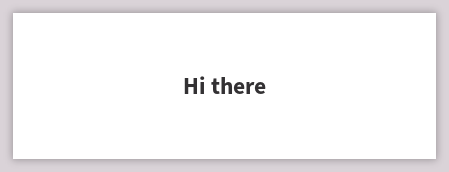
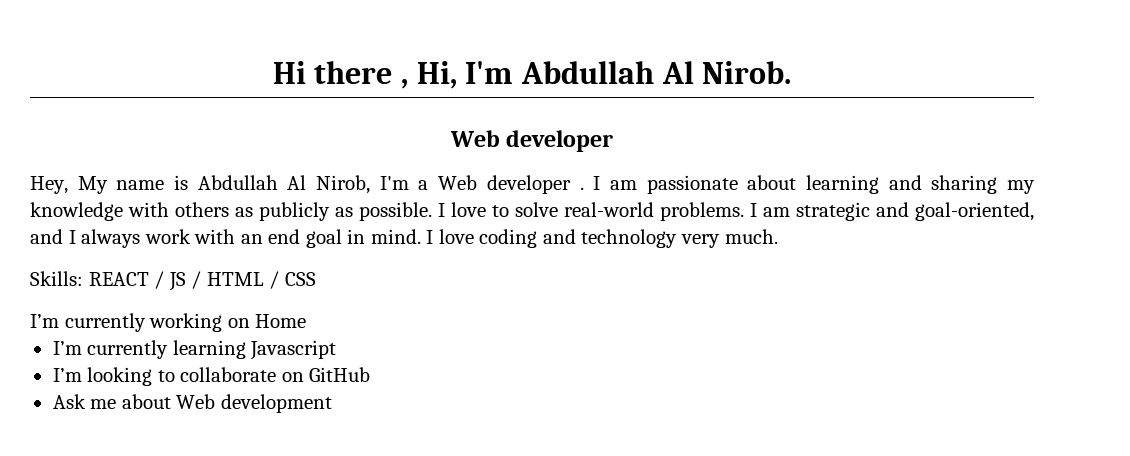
(267, 85) none -> [401,61,792,89] [449,130,614,152] [30,175,1036,194] [30,202,1034,221] [30,229,778,248] [30,271,316,291] [30,313,307,332] [52,340,337,360] [52,367,371,386] [52,394,332,413] , Hi, I'm Abdullah Al Nirob. // Web developer // Hey, My name is Abdullah Al Nirob, I'm a Web developer . I am passionate about learning and sharing my knowledge with others as publicly as possible. I love to solve real-world problems. I am strategic and goal-oriented, and I always work with an end goal in mind. I love coding and technology very much. // Skills: REACT / JS / HTML / CSS // I’m currently working on Home // I’m currently learning Javascript // I’m looking to collaborate on GitHub // Ask me about Web development

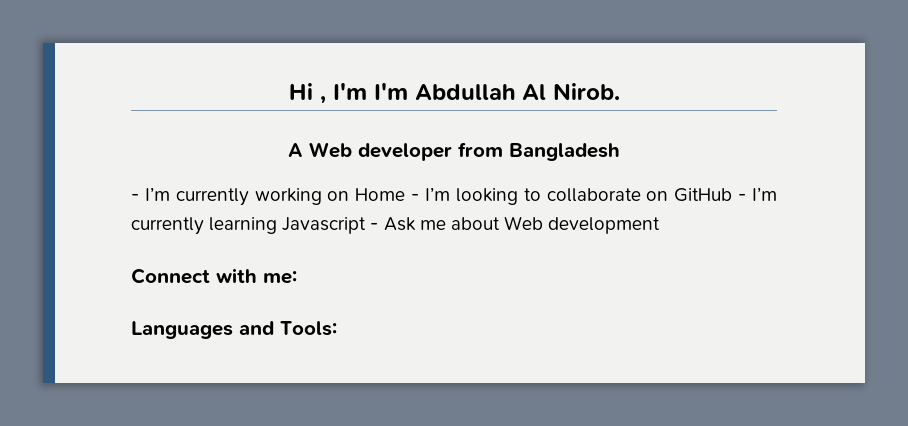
[314,61,457,89] there , Hi, -> [319,83,367,104] , I'm
[449,130,614,152] [30,175,1036,194] [30,202,1034,221] [30,229,778,248] [30,271,316,291] Web developer // Hey, My name is Abdullah Al Nirob, I'm a Web developer . I am passionate about learning and sharing my knowledge with others as publicly as possible. I love to solve real-world problems. I am strategic and goal-oriented, and I always work with an end goal in mind. I love coding and technology very much. // Skills: REACT / JS / HTML / CSS // -> [288,142,620,161] [131,194,139,201] A Web developer from Bangladesh // -
[52,340,337,360] // I’m currently learning Javascript // -> [411,194,420,201] -
(371, 374) // -> [738,187,777,201] [131,217,379,235] - I’m currently learning Javascript -
(332, 403) none -> [131,268,297,284] [131,321,337,339] // Connect with me: // Languages and Tools:

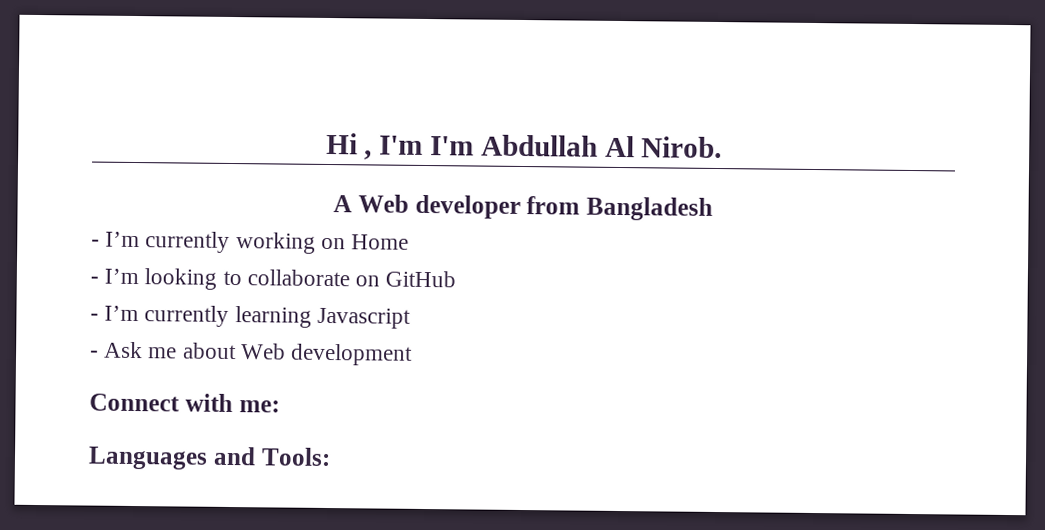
(406, 194) none -> (410, 242) //
(733, 195) none -> (457, 279) //
(367, 225) none -> (411, 318) //

